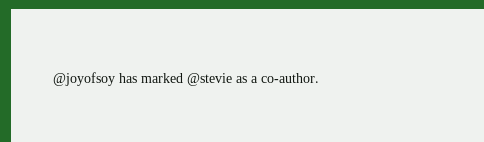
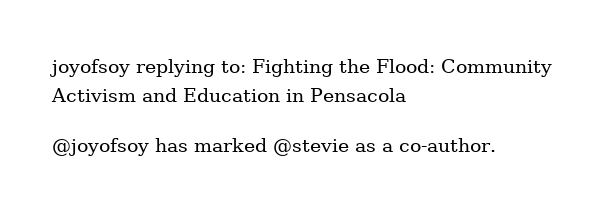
(53, 79) none -> [50,59,552,77] [51,88,406,102] joyofsoy replying to: Fighting the Flood: Community Activism and Education in Pensacola //

